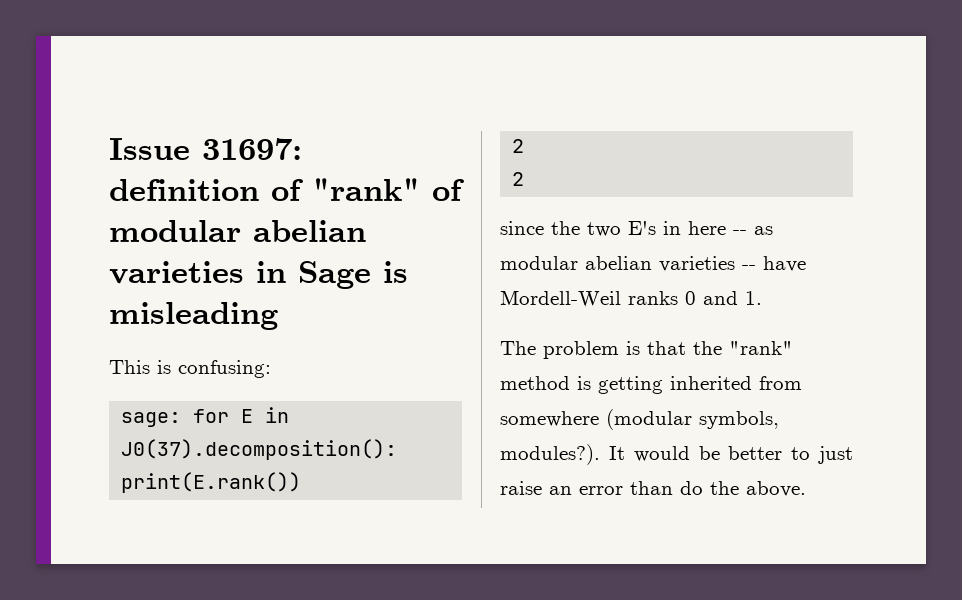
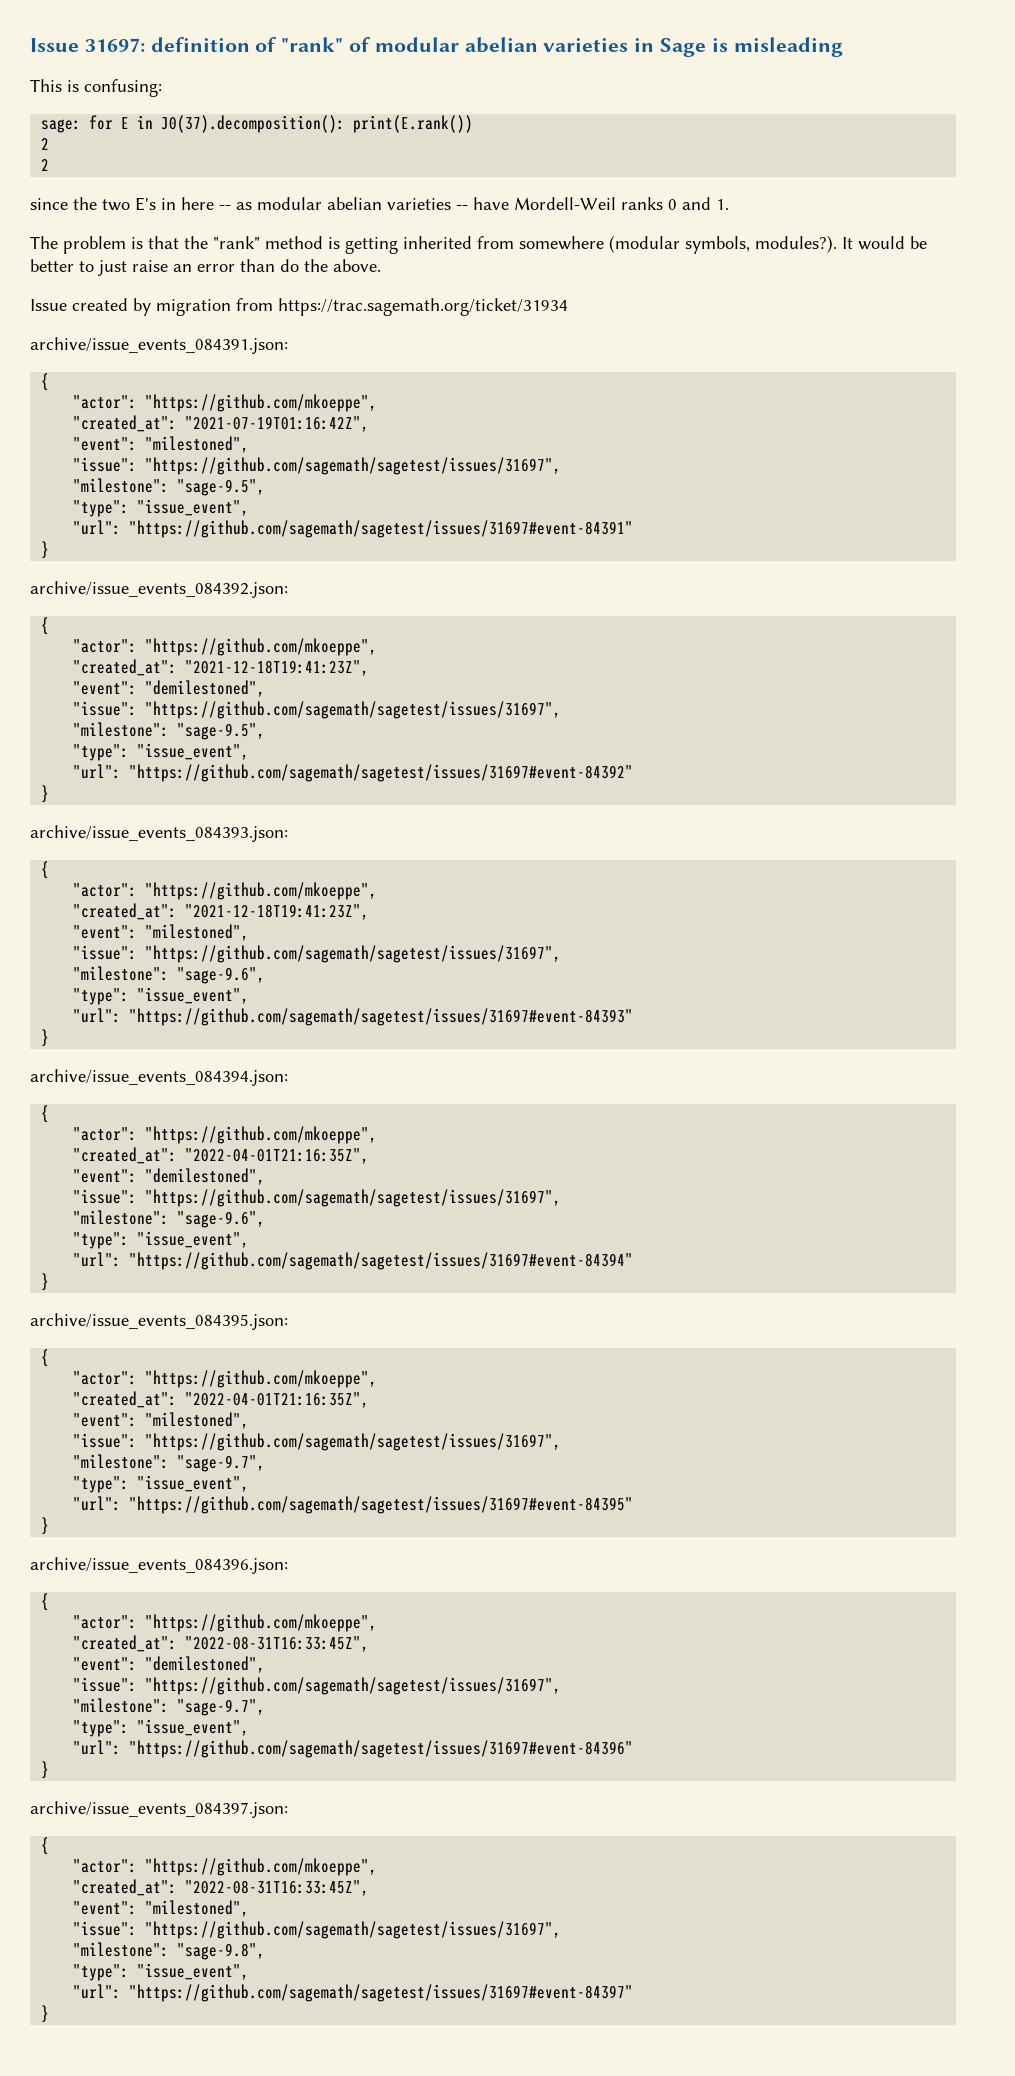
(806, 489) none -> [30,298,568,316] [30,337,288,354] [41,373,50,391] [73,394,378,412] [73,415,370,432] [73,436,250,453] [73,457,562,475] [73,478,266,496] [73,499,250,517] [73,520,634,538] [41,541,50,559] [30,581,288,598] [41,617,50,635] [73,638,378,656] [73,659,370,676] [73,680,266,697] [73,701,562,719] [73,722,266,740] [73,743,250,761] [73,764,634,782] [41,785,50,803] [30,825,288,842] [41,861,50,879] [73,882,378,900] [73,903,370,920] [73,924,250,941] [73,945,562,963] [73,966,266,984] [73,987,250,1005] [73,1008,634,1026] [41,1029,50,1047] [30,1069,288,1086] [41,1105,50,1123] [73,1126,378,1144] [73,1147,370,1164] [73,1168,266,1185] [73,1189,562,1207] [73,1210,266,1228] [73,1231,250,1249] [73,1252,634,1270] [41,1273,50,1291] [30,1313,288,1330] [41,1349,50,1367] [73,1370,378,1388] [73,1391,370,1408] [73,1412,250,1429] [73,1433,562,1451] [73,1454,266,1472] [73,1475,250,1493] [73,1496,634,1514] [41,1517,50,1535] [30,1557,288,1574] [41,1593,50,1611] [73,1614,378,1632] [73,1635,370,1652] [73,1656,266,1673] [73,1677,562,1695] [73,1698,266,1716] [73,1719,250,1737] [73,1740,634,1758] [41,1761,50,1779] [30,1801,288,1818] [41,1837,50,1855] [73,1858,378,1876] [73,1879,370,1896] [73,1900,250,1917] [73,1921,562,1939] [73,1942,266,1960] [73,1963,250,1981] [73,1984,634,2002] [41,2005,50,2023] // Issue created by migration from https://trac.sagemath.org/ticket/31934 // archive/issue_events_084391.json: // { // "actor": "https://github.com/mkoeppe", // "created_at": "2021-07-19T01:16:42Z", // "event": "milestoned", // "issue": "https://github.com/sagemath/sagetest/issues/31697", // "milestone": "sage-9.5", // "type": "issue_event", // "url": "https://github.com/sagemath/sagetest/issues/31697#event-84391" // } // archive/issue_events_084392.json: // { // "actor": "https://github.com/mkoeppe", // "created_at": "2021-12-18T19:41:23Z", // "event": "demilestoned", // "issue": "https://github.com/sagemath/sagetest/issues/31697", // "milestone": "sage-9.5", // "type": "issue_event", // "url": "https://github.com/sagemath/sagetest/issues/31697#event-84392" // } // archive/issue_events_084393.json: // { // "actor": "https://github.com/mkoeppe", // "created_at": "2021-12-18T19:41:23Z", // "event": "milestoned", // "issue": "https://github.com/sagemath/sagetest/issues/31697", // "milestone": "sage-9.6", // "type": "issue_event", // "url": "https://github.com/sagemath/sagetest/issues/31697#event-84393" // } // archive/issue_events_084394.json: // { // "actor": "https://github.com/mkoeppe", // "created_at": "2022-04-01T21:16:35Z", // "event": "demilestoned", // "issue": "https://github.com/sagemath/sagetest/issues/31697", // "milestone": "sage-9.6", // "type": "issue_event", // "url": "https://github.com/sagemath/sagetest/issues/31697#event-84394" // } // archive/issue_events_084395.json: // { // "actor": "https://github.com/mkoeppe", // "created_at": "2022-04-01T21:16:35Z", // "event": "milestoned", // "issue": "https://github.com/sagemath/sagetest/issues/31697", // "milestone": "sage-9.7", // "type": "issue_event", // "url": "https://github.com/sagemath/sagetest/issues/31697#event-84395" // } // archive/issue_events_084396.json: // { // "actor": "https://github.com/mkoeppe", // "created_at": "2022-08-31T16:33:45Z", // "event": "demilestoned", // "issue": "https://github.com/sagemath/sagetest/issues/31697", // "milestone": "sage-9.7", // "type": "issue_event", // "url": "https://github.com/sagemath/sagetest/issues/31697#event-84396" // } // archive/issue_events_084397.json: // { // "actor": "https://github.com/mkoeppe", // "created_at": "2022-08-31T16:33:45Z", // "event": "milestoned", // "issue": "https://github.com/sagemath/sagetest/issues/31697", // "milestone": "sage-9.8", // "type": "issue_event", // "url": "https://github.com/sagemath/sagetest/issues/31697#event-84397" // }

